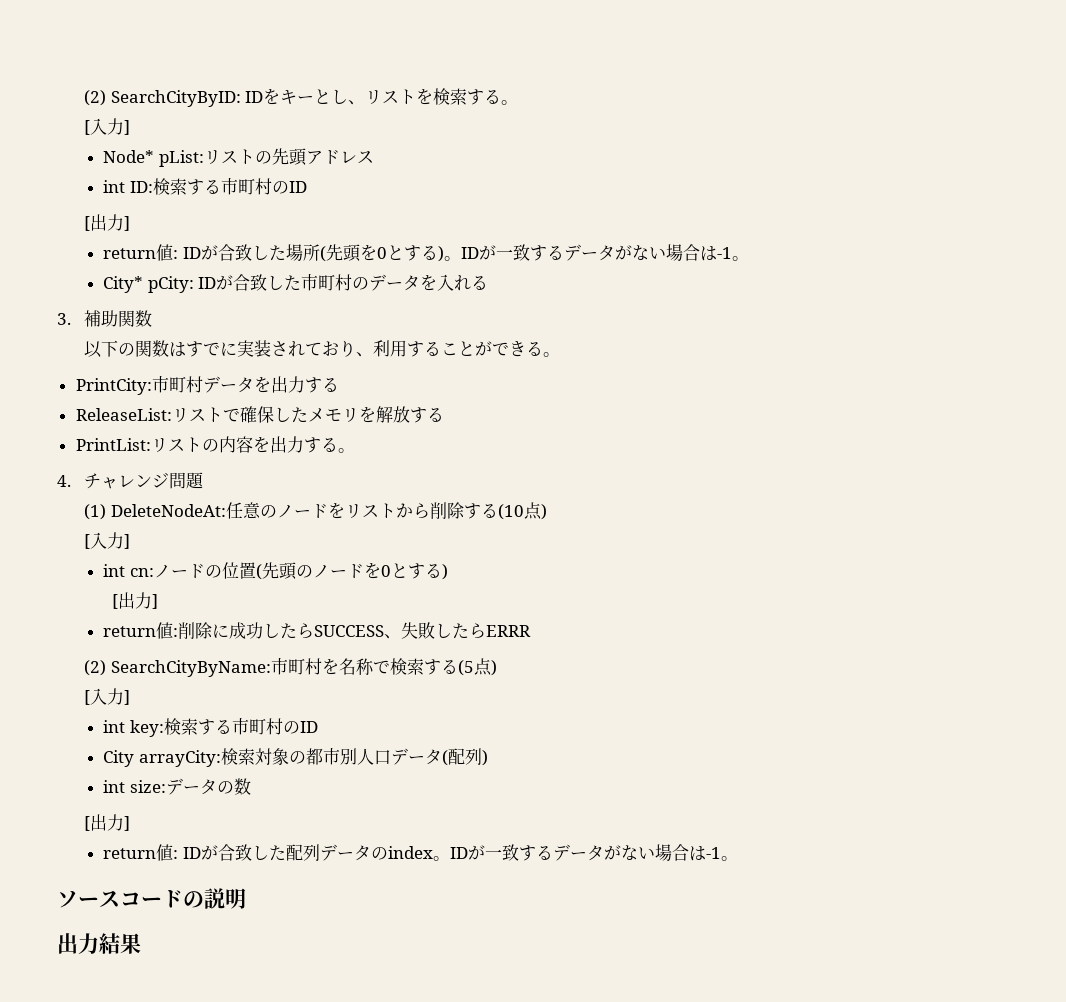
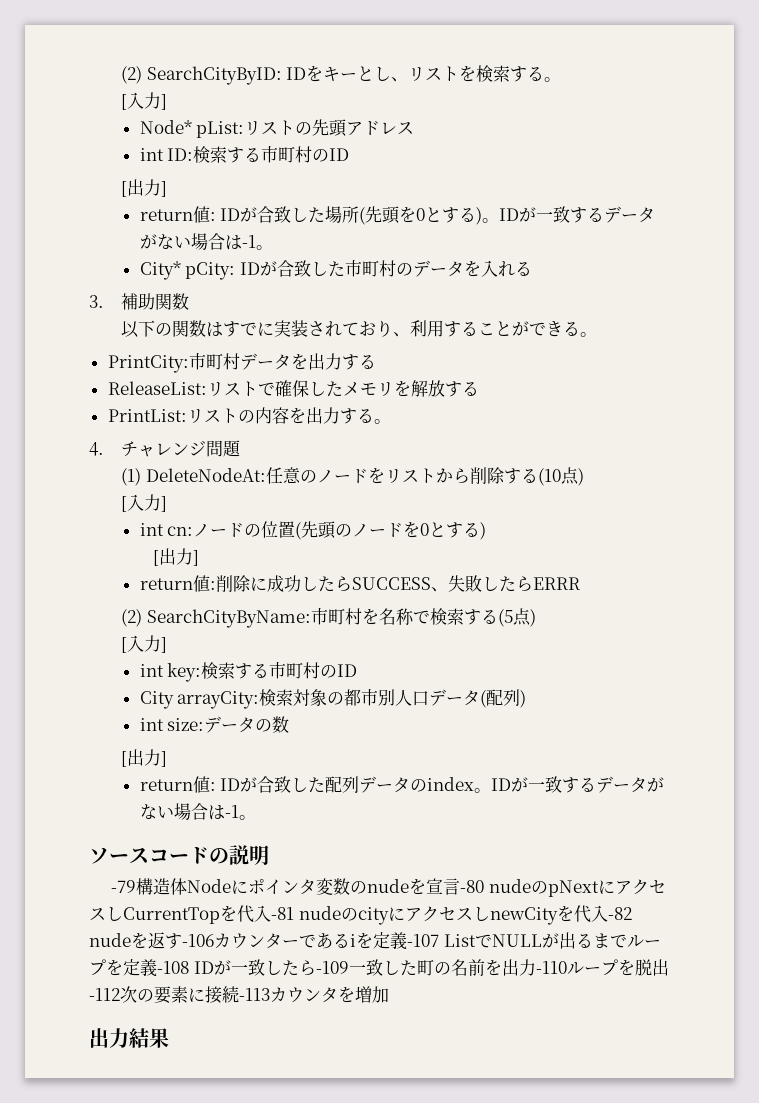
(246, 898) none -> [111,878,666,897] [89,905,632,925] [89,932,661,950] [89,959,669,977] [89,986,389,1004] // -79構造体Nodeにポインタ変数のnudeを宣言-80 nudeのpNextにアクセスしCurrentTopを代入-81 nudeのcityにアクセスしnewCityを代入-82 nudeを返す-106カウンターであるiを定義-107 ListでNULLが出るまでループを定義-108 IDが一致したら-109一致した町の名前を出力-110ループを脱出-112次の要素に接続-113カウンタを増加

